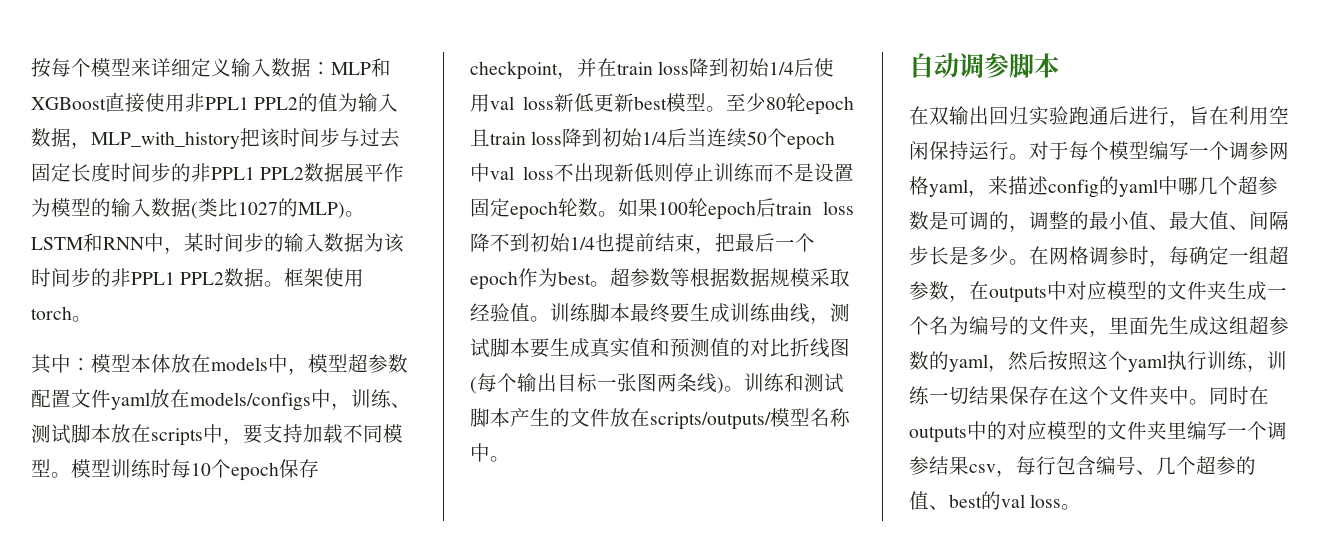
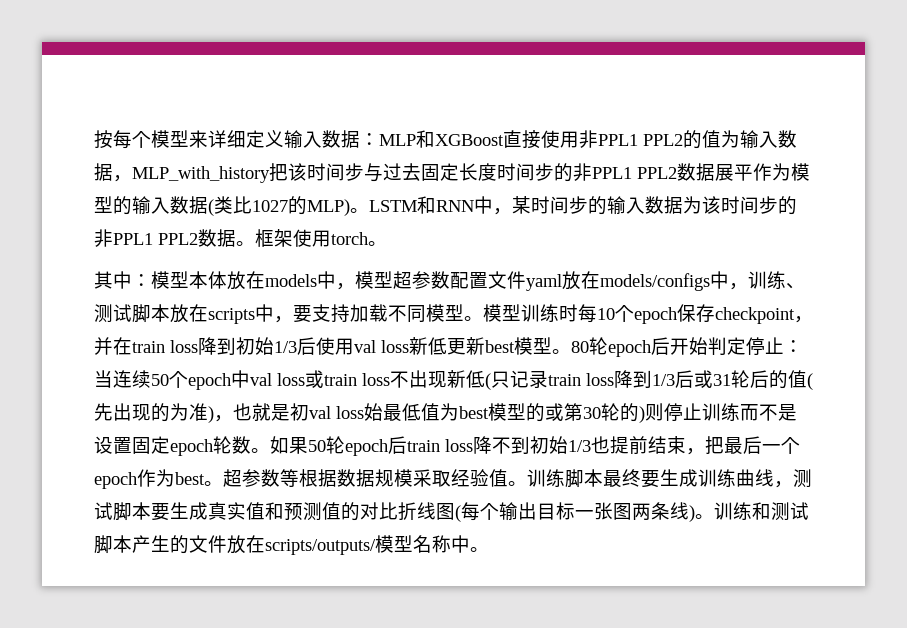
[769,62,795,75] 1/4 -> [274,341,297,353] 1/3
[726,93,766,112] 至少 -> (571, 351) none
[470,128,688,147] 且train loss降到初始1/4后 -> [651,337,803,355] 后开始判定停止：
[554,163,654,182] 不出现新低 -> [305,370,813,390] [94,403,645,423] 或train loss不出现新低(只记录train loss降到1/3后或31轮后的值(先出现的为准)，也就是初val loss始最低值为best模型的或第30轮的)
[658,202,688,215] 100 -> [308,440,326,452] 50
[570,237,595,250] 1/4 -> [568,440,591,452] 1/3
[909,53,1059,78] [909,106,1289,127] [909,141,1289,160] [909,176,1278,198] [909,211,1289,232] [909,246,1289,267] [909,281,1287,303] [909,316,1289,337] [909,351,1287,372] [909,386,1269,405] [909,421,1287,443] [909,456,1256,477] [909,491,1082,510] // 自动调参脚本 // 在双输出回归实验跑通后进行，旨在利用空闲保持运行。对于每个模型编写一个调参网格yaml，来描述config的yaml中哪几个超参数是可调的，调整的最小值、最大值、间隔步长是多少。在网格调参时，每确定一组超参数，在outputs中对应模型的文件夹生成一个名为编号的文件夹，里面先生成这组超参数的yaml，然后按照这个yaml执行训练，训练一切结果保存在这个文件夹中。同时在outputs中的对应模型的文件夹里编写一个调参结果csv，每行包含编号、几个超参的值、best的val loss。 -> (489, 549) none

